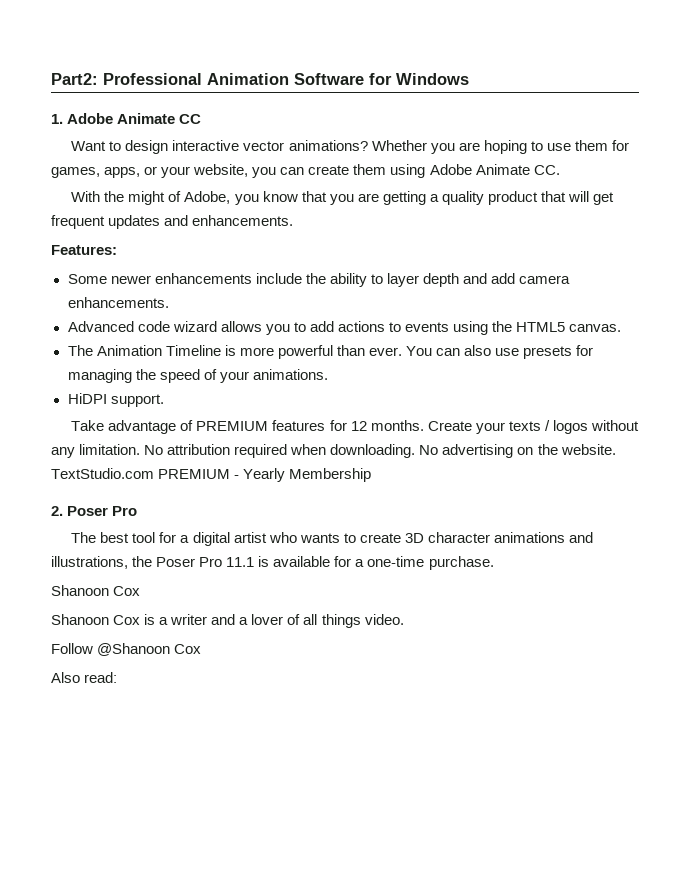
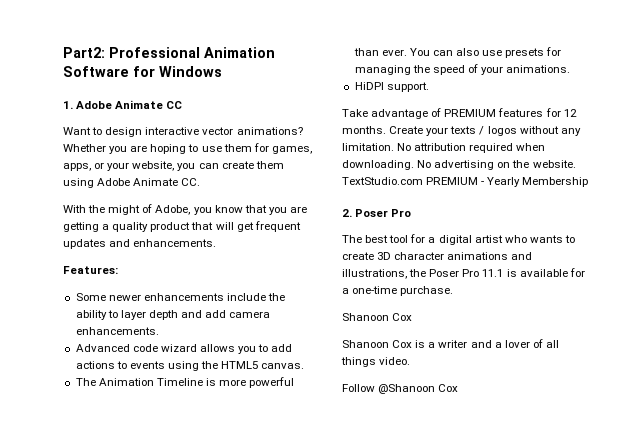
[51,672,118,683] // Also read: -> (459, 388) none

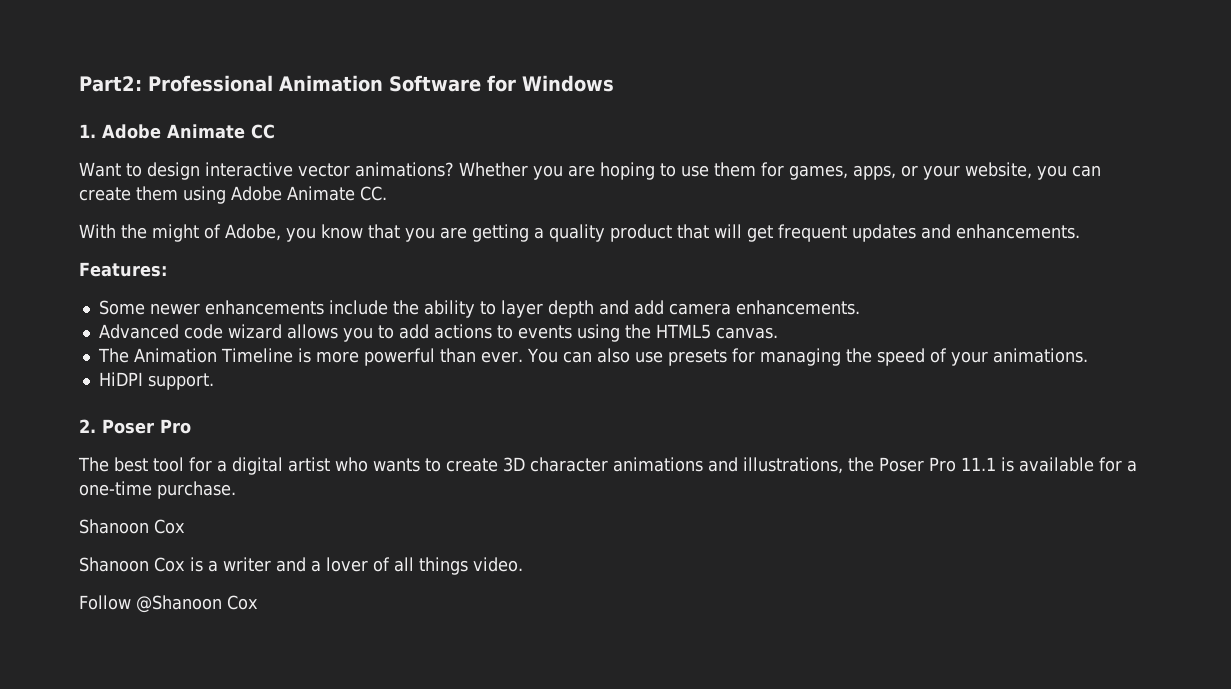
[342,108,577,119] [342,126,581,136] [342,143,546,153] [342,160,576,170] [342,177,589,187] // Take advantage of PREMIUM features for 12 months. Create your texts / logos without any limitation. No attribution required when downloading. No advertising on the website. TextStudio.com PREMIUM - Yearly Membership -> (214, 381) none

